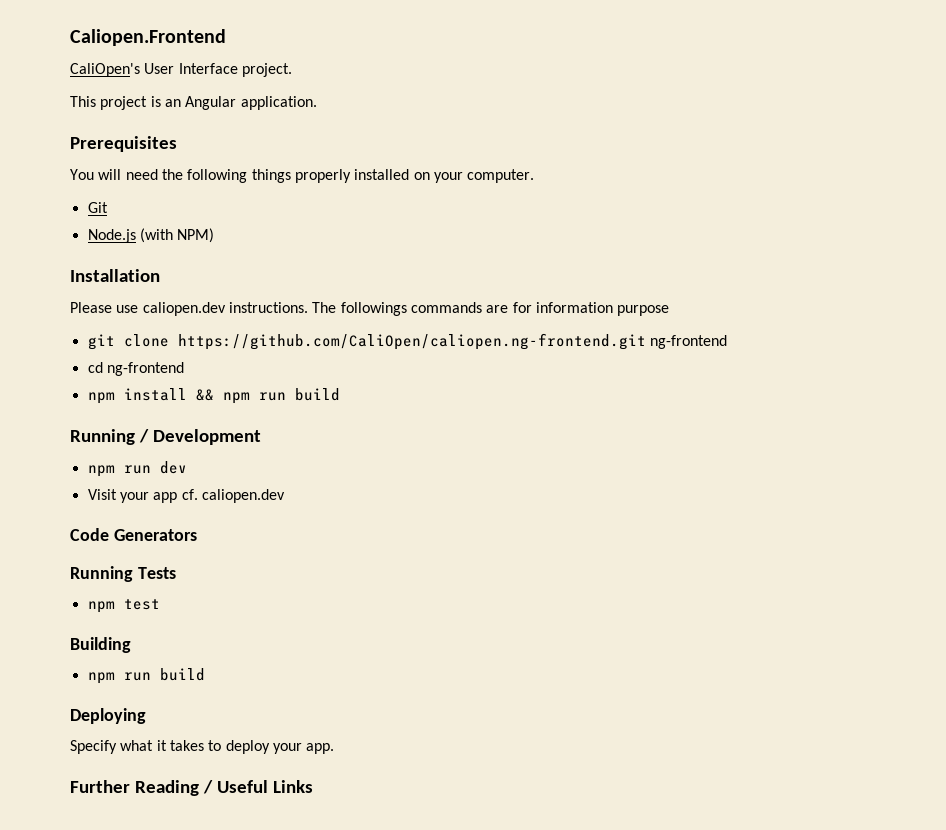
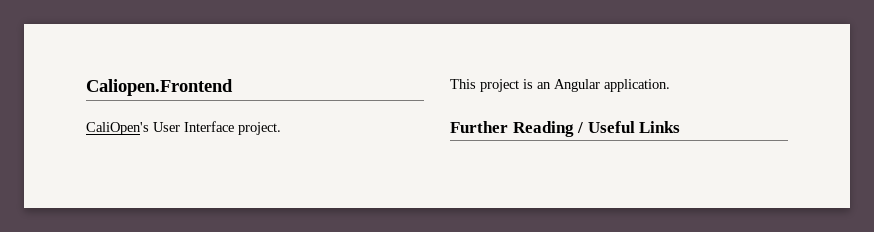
[70,136,177,152] [70,169,535,183] [87,202,108,213] [87,228,215,243] [70,269,160,282] [70,302,670,316] [87,333,727,350] [87,362,184,376] [87,388,340,404] [70,429,261,445] [87,461,187,477] [87,489,285,503] [70,528,197,541] [70,566,176,582] [87,599,160,613] [70,637,131,653] [87,668,205,684] [70,708,146,724] [70,740,335,754] // Prerequisites // You will need the following things properly installed on your computer. // Git // Node.js (with NPM) // Installation // Please use caliopen.dev instructions. The followings commands are for information purpose // git clone https://github.com/CaliOpen/caliopen.ng-frontend.git ng-frontend // cd ng-frontend // npm install && npm run build // Running / Development // npm run dev // Visit your app cf. caliopen.dev // Code Generators // Running Tests // npm test // Building // npm run build // Deploying // Specify what it takes to deploy your app. -> (670, 85) none

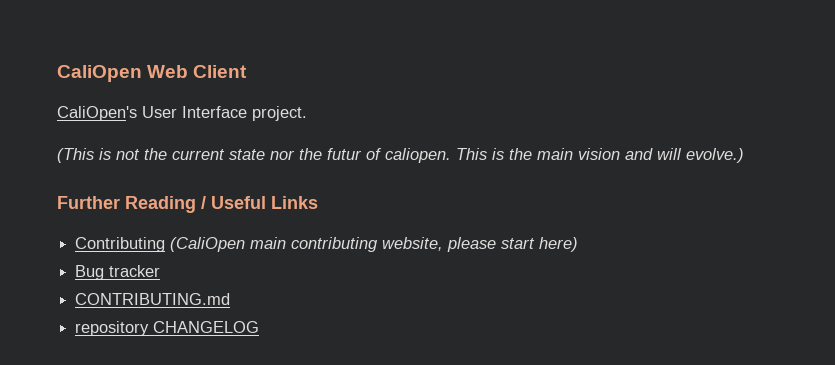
[86,79,233,96] Caliopen.Frontend -> [57,65,248,82] CaliOpen Web Client
[450,79,670,92] This project is an Angular application. -> [57,148,744,163] (This is not the current state nor the futur of caliopen. This is the main vision and will evolve.)
(681, 127) none -> [75,237,579,252] [75,265,161,280] [75,293,231,305] [75,321,260,336] // Contributing (CaliOpen main contributing website, please start here) // Bug tracker // CONTRIBUTING.md // repository CHANGELOG

